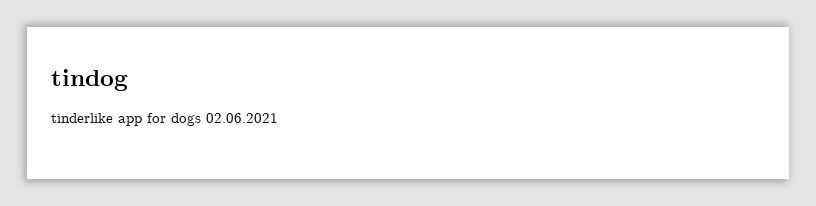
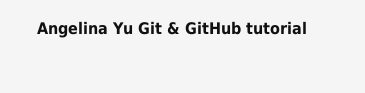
[51,69,128,91] [51,113,278,126] tindog // tinderlike app for dogs 02.06.2021 -> [37,21,307,38] Angelina Yu Git & GitHub tutorial

